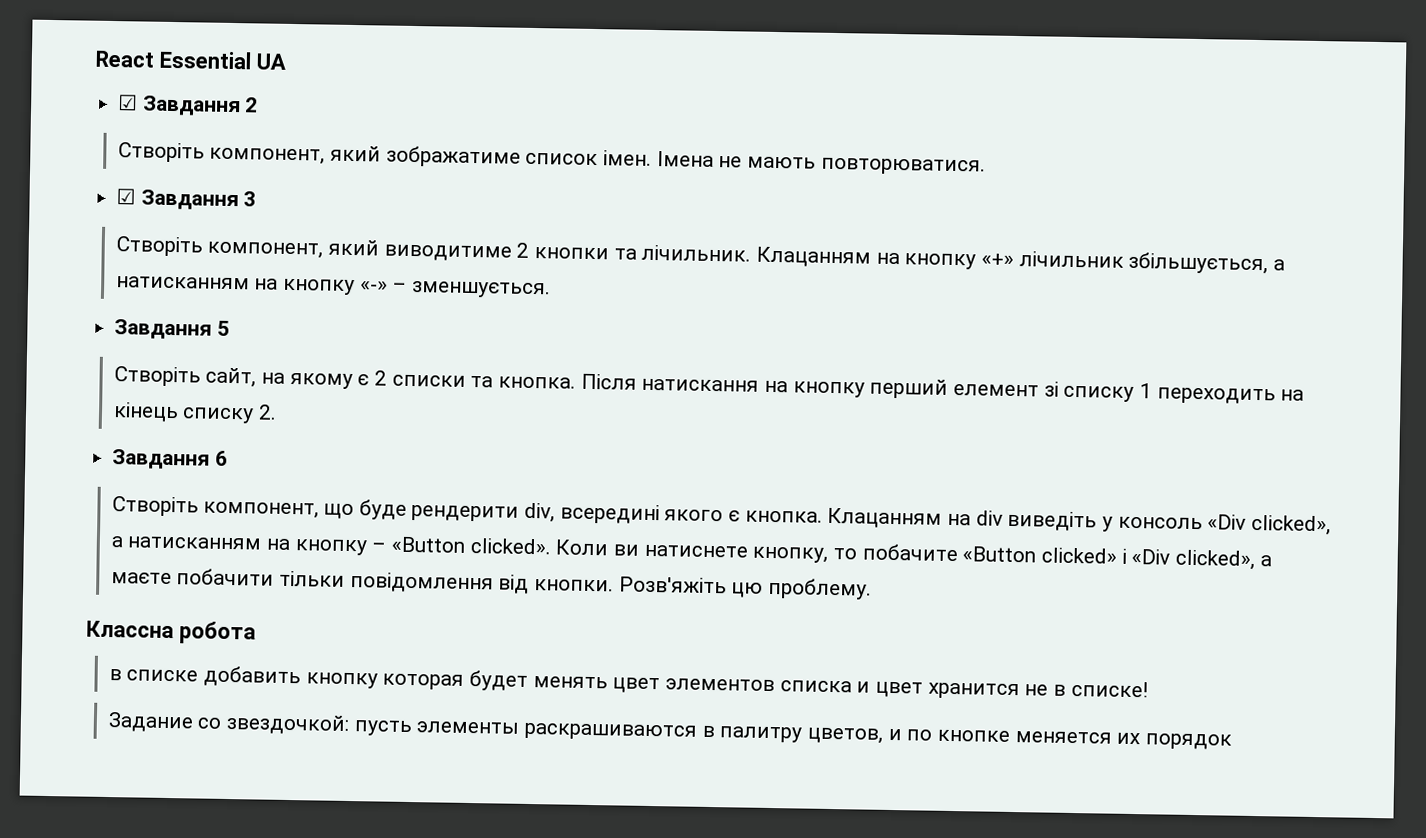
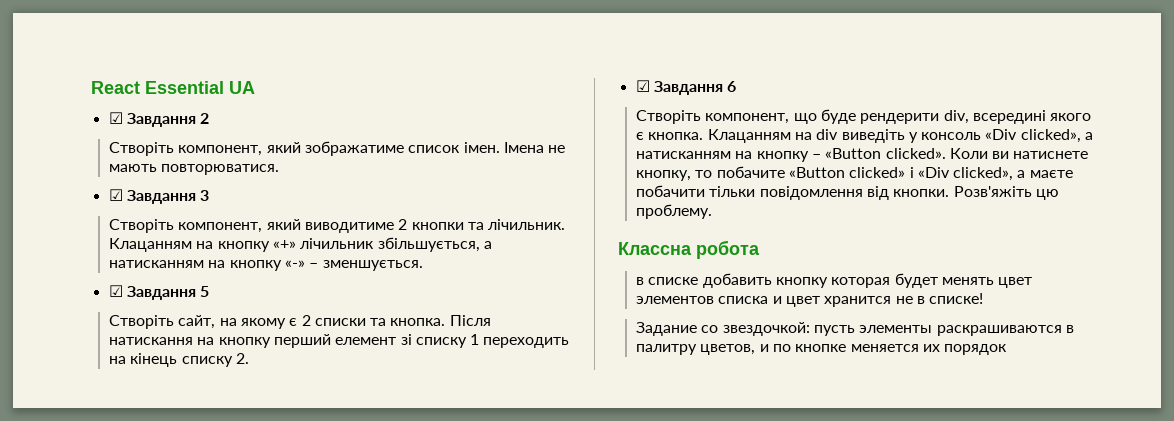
(552, 289) none -> [108,285,123,297] ☑
(277, 412) none -> [635,80,650,92] ☑

